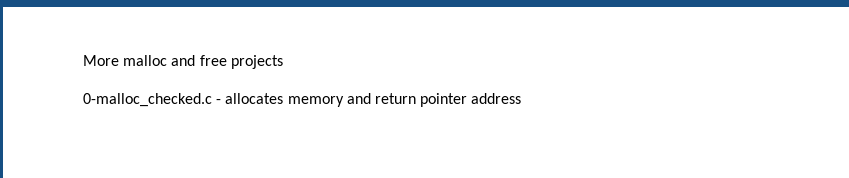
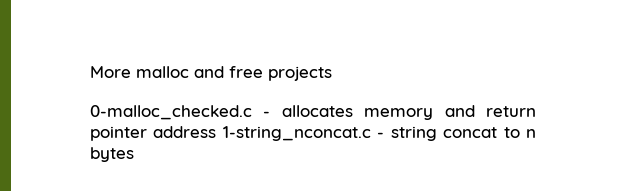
(522, 98) none -> [222,126,537,141] [90,147,134,162] 1-string_nconcat.c - string concat to n bytes

